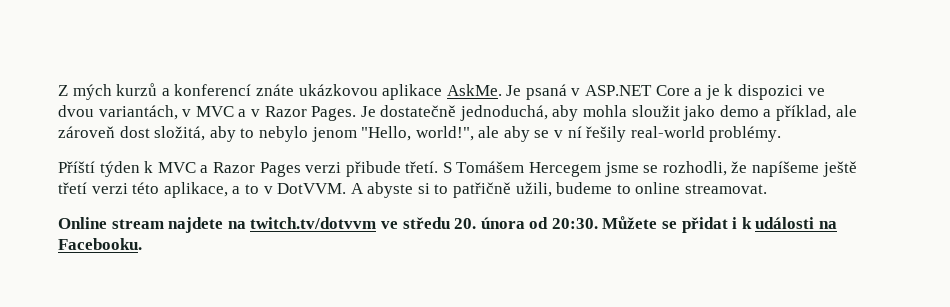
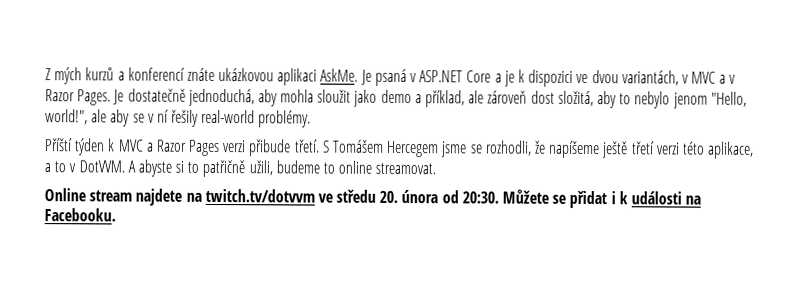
[382,84,443,100] aplikace -> [277,68,318,86] aplikaci

